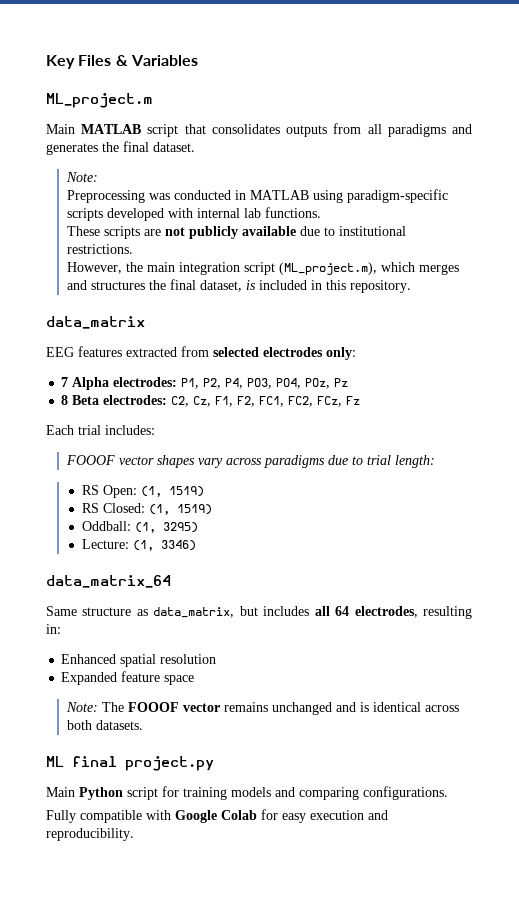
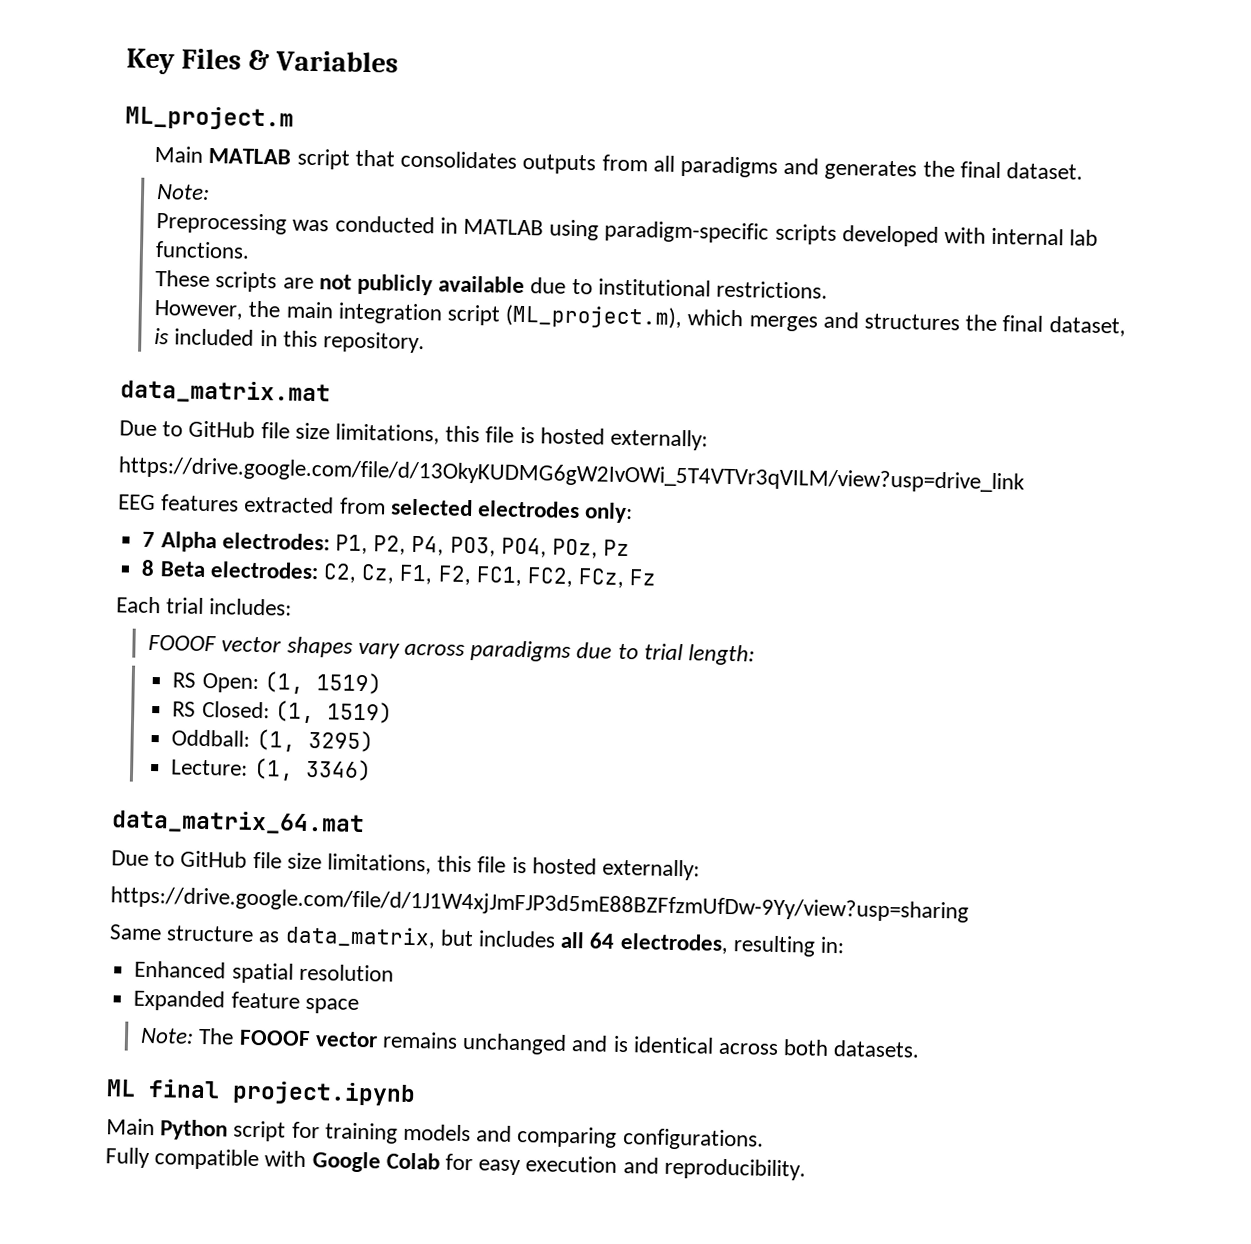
[46,316,145,329] data_matrix -> [120,379,331,405] [119,420,709,451] [118,456,1025,494] data_matrix.mat // Due to GitHub file size limitations, this file is hosted externally: // https://drive.google.com/file/d/13OkyKUDMG6gW2IvOWi_5T4VTVr3qVILM/view?usp=drive_link
[46,575,171,588] data_matrix_64 -> [111,809,365,836] [111,850,701,881] [110,886,969,923] data_matrix_64.mat // Due to GitHub file size limitations, this file is hosted externally: // https://drive.google.com/file/d/1J1W4xjJmFJP3d5mE88BZFfzmUfDw-9Yy/view?usp=sharing
[125,756,214,771] project.py -> [232,1080,416,1107] project.ipynb

